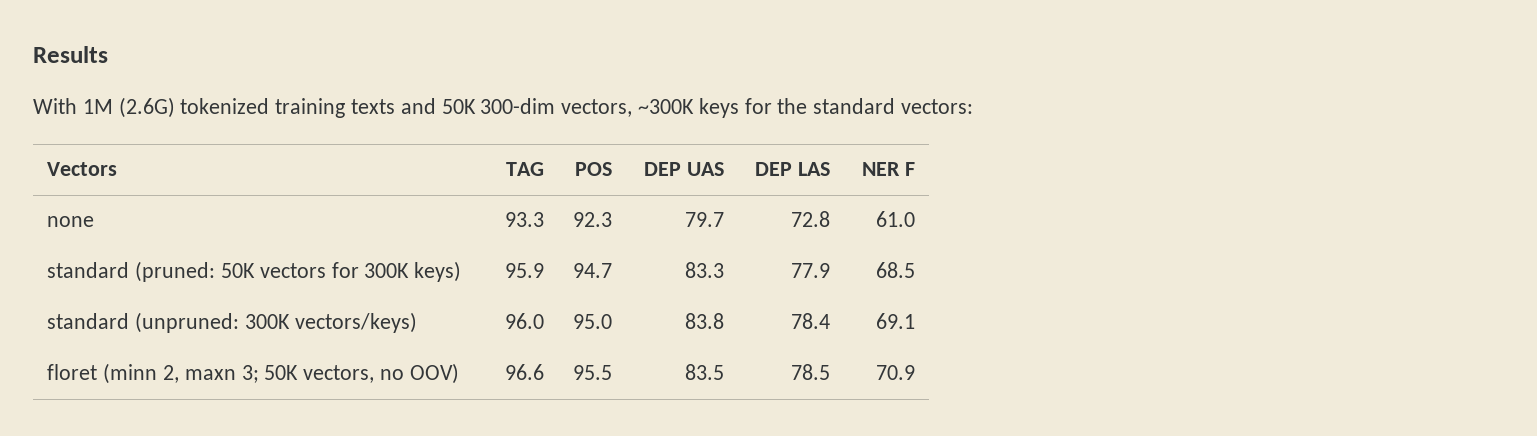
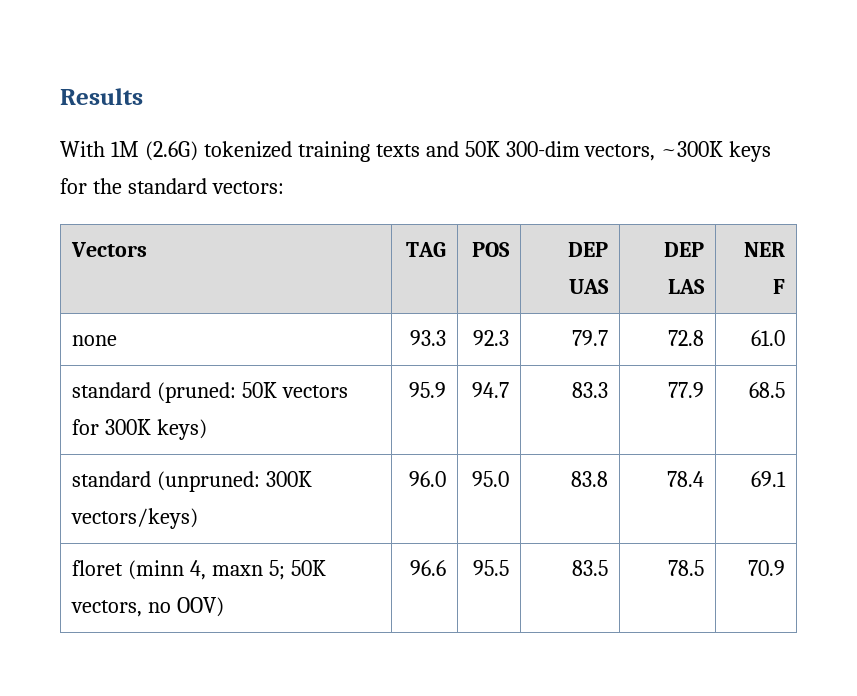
[163,365,259,383] 2, maxn 3; -> [190,560,286,580] 4, maxn 5;

